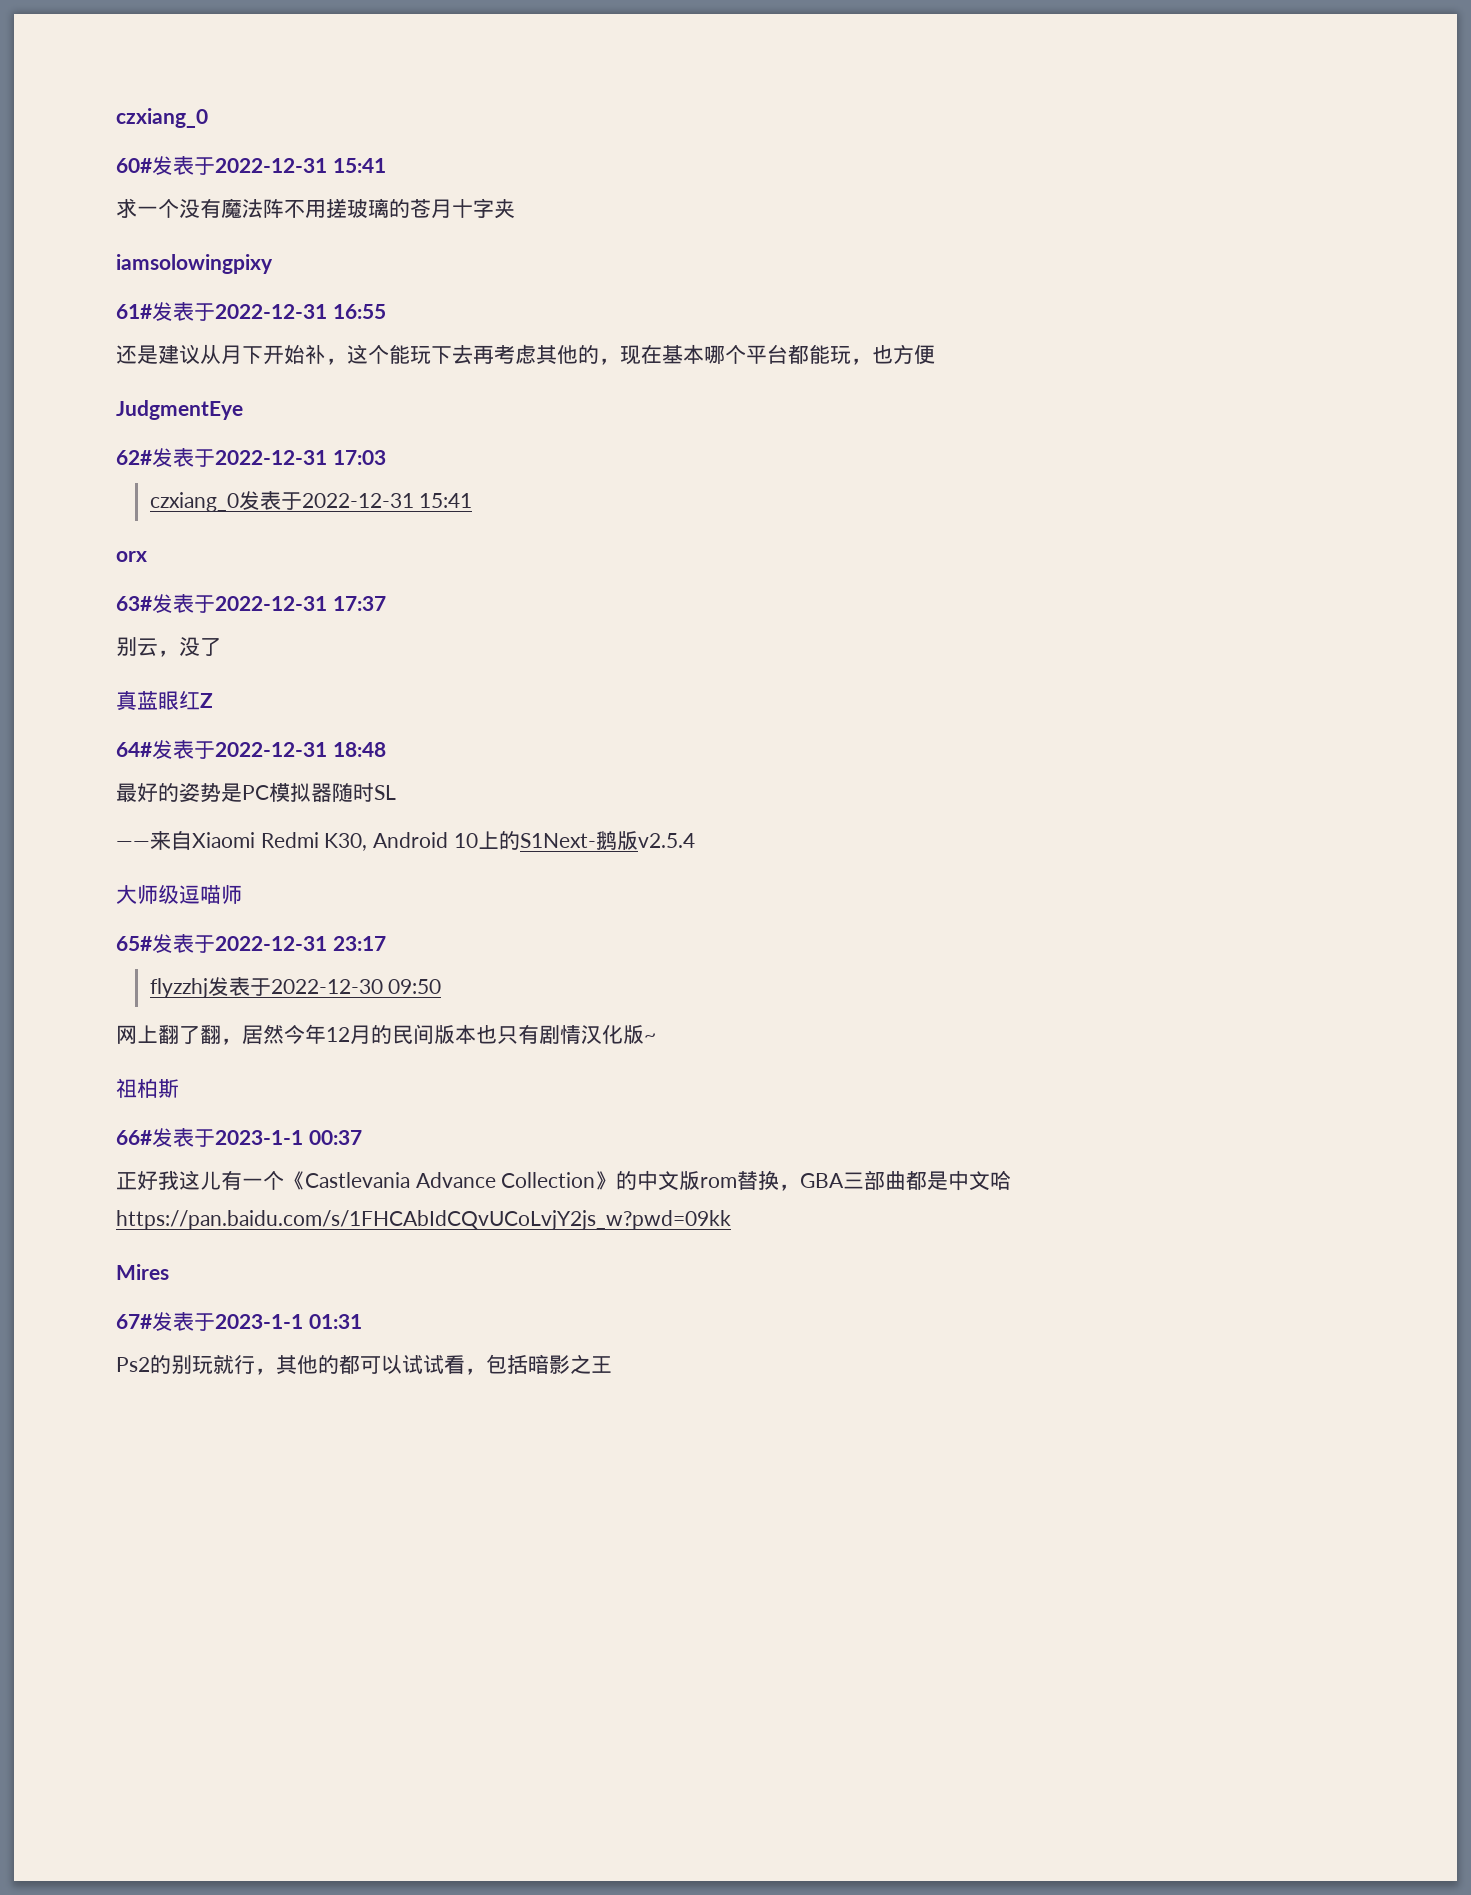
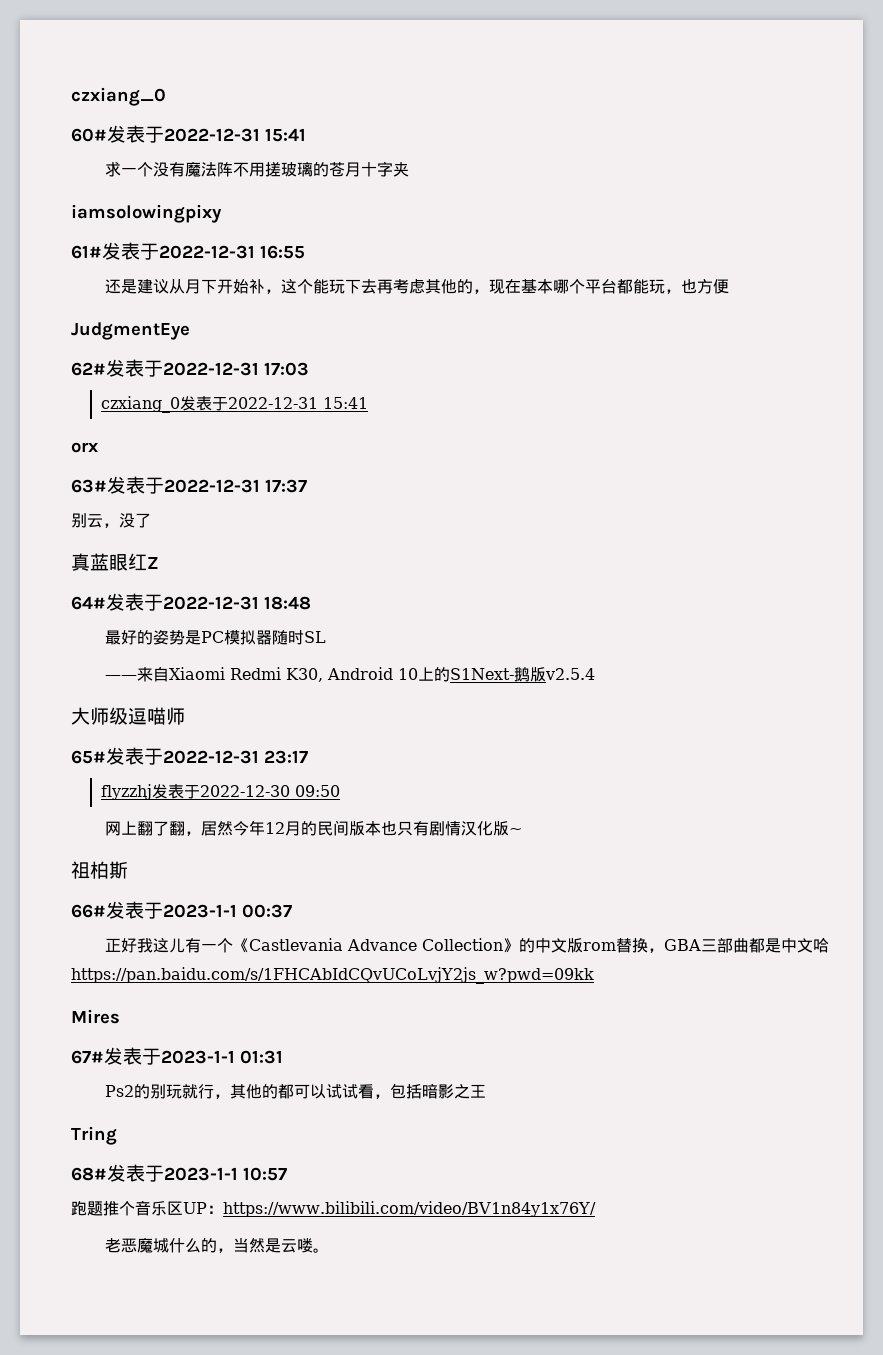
(612, 1364) none -> [71,1126,117,1145] [71,1164,287,1182] [71,1200,596,1217] [104,1237,329,1253] // Tring // 68#发表于2023-1-1 10:57 // 跑题推个音乐区UP：https://www.bilibili.com/video/BV1n84y1x76Y/ // 老恶魔城什么的，当然是云喽。

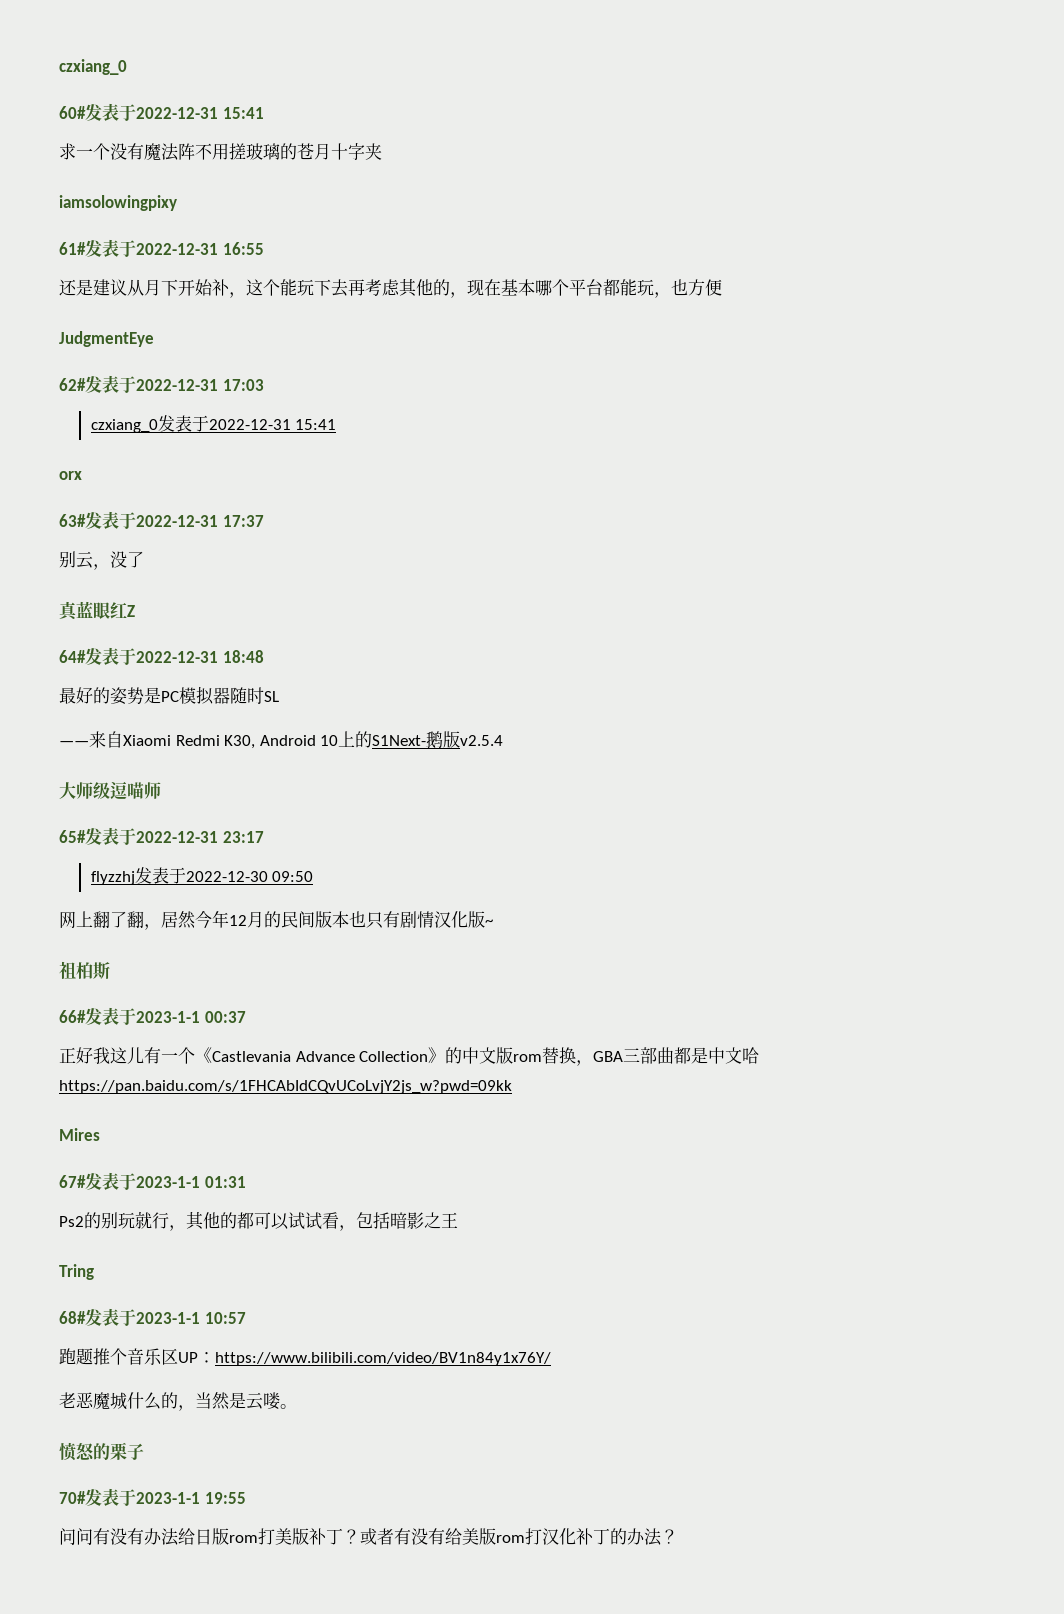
(329, 1250) none -> [59,1442,144,1461] [59,1488,246,1506] [59,1528,678,1546] // 愤怒的栗子 // 70#发表于2023-1-1 19:55 // 问问有没有办法给日版rom打美版补丁？或者有没有给美版rom打汉化补丁的办法？

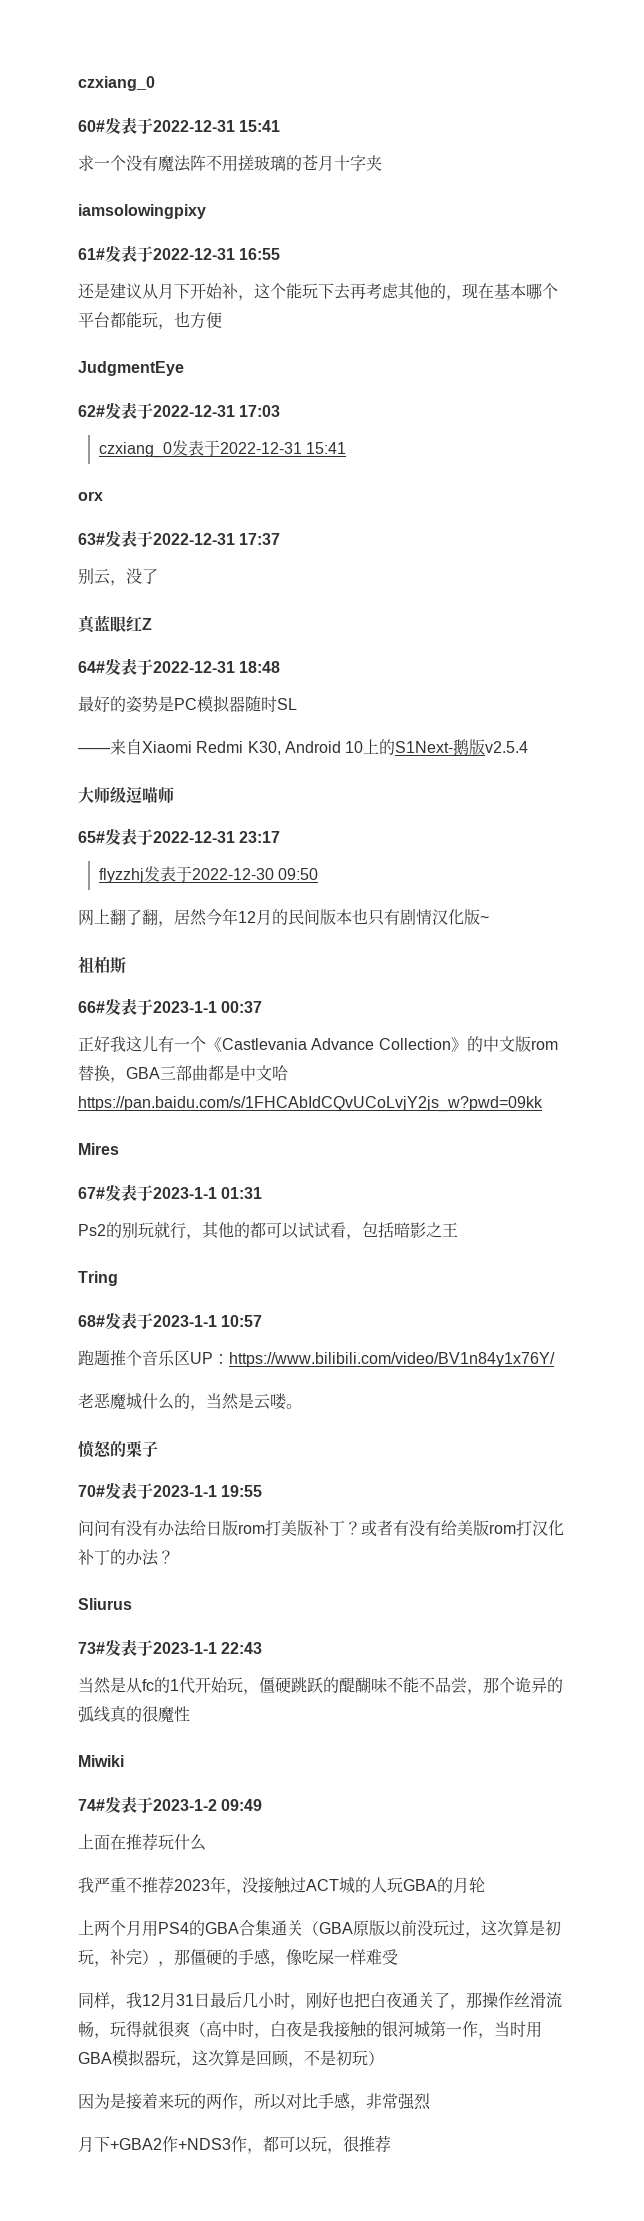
(678, 1536) none -> [78,1598,132,1610] [78,1639,263,1656] [78,1677,563,1695] [78,1705,190,1723] [78,1755,124,1767] [78,1796,263,1813] [78,1833,206,1851] [78,1876,485,1895] [78,1920,561,1938] [78,1948,398,1967] [78,1991,562,2010] [78,2020,542,2039] [78,2049,384,2068] [78,2092,431,2111] [78,2135,391,2154] // Sliurus // 73#发表于2023-1-1 22:43 // 当然是从fc的1代开始玩，僵硬跳跃的醍醐味不能不品尝，那个诡异的弧线真的很魔性 // Miwiki // 74#发表于2023-1-2 09:49 // 上面在推荐玩什么 // 我严重不推荐2023年，没接触过ACT城的人玩GBA的月轮 // 上两个月用PS4的GBA合集通关（GBA原版以前没玩过，这次算是初玩，补完），那僵硬的手感，像吃屎一样难受 // 同样，我12月31日最后几小时，刚好也把白夜通关了，那操作丝滑流畅，玩得就很爽（高中时，白夜是我接触的银河城第一作，当时用GBA模拟器玩，这次算是回顾，不是初玩） // 因为是接着来玩的两作，所以对比手感，非常强烈 // 月下+GBA2作+NDS3作，都可以玩，很推荐

